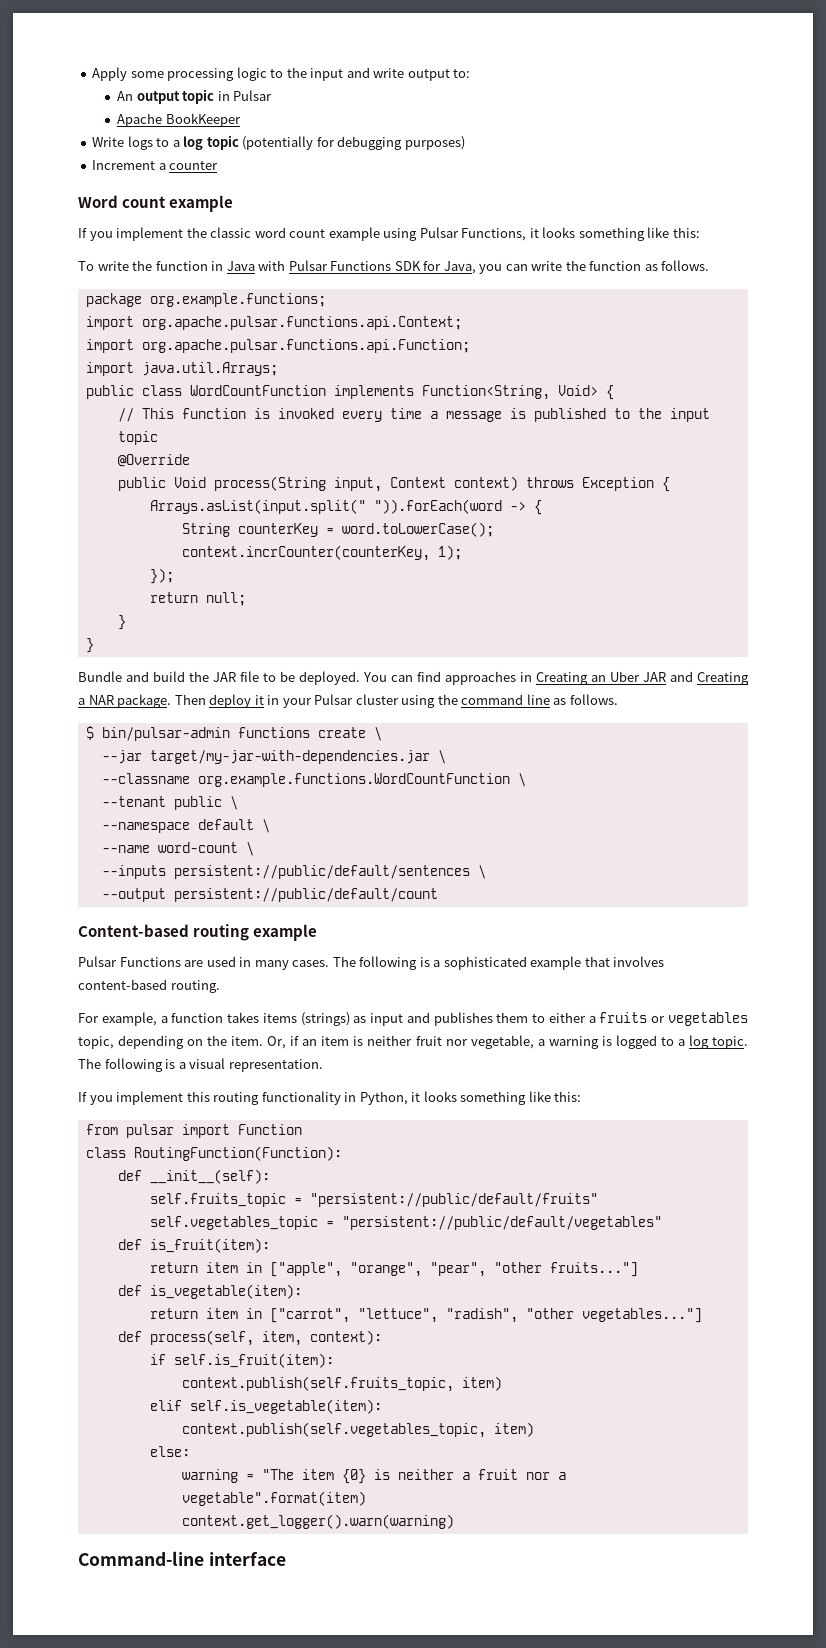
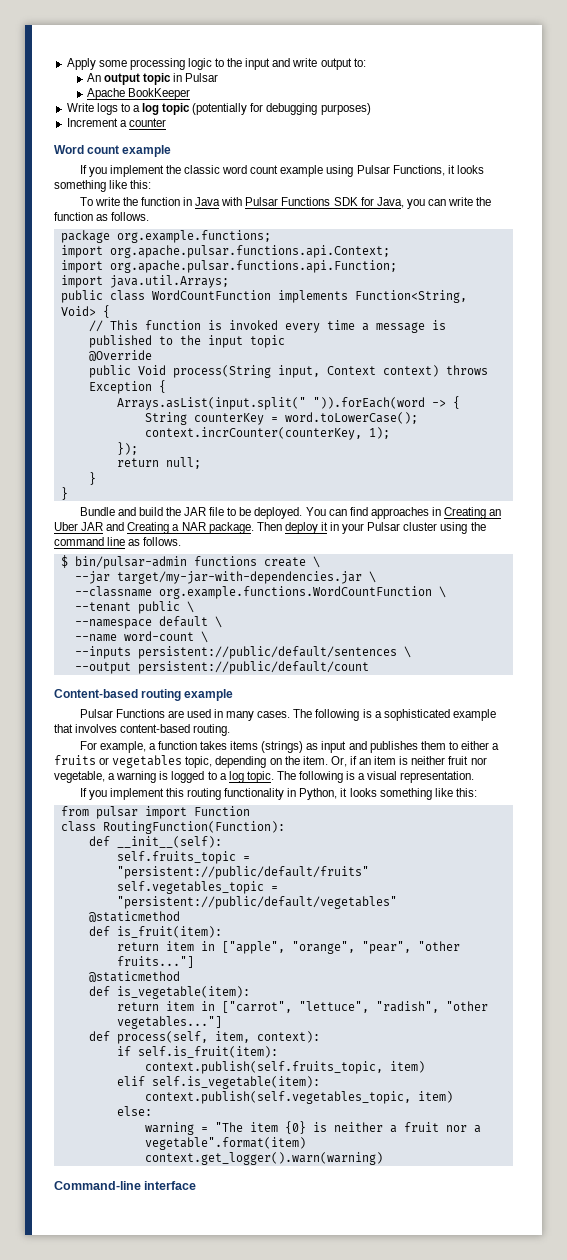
(662, 1223) none -> [88,911,180,922] // @staticmethod
(638, 1269) none -> [88,971,180,982] // @staticmethod

